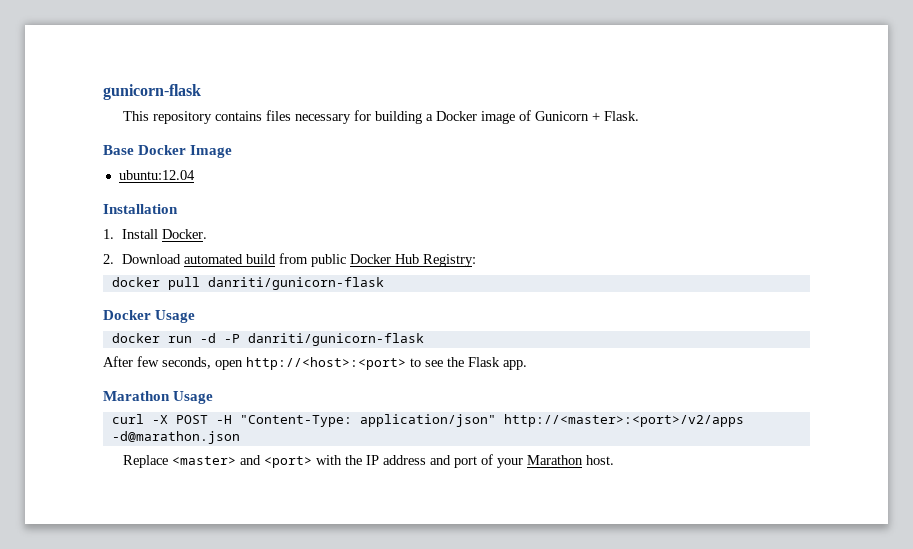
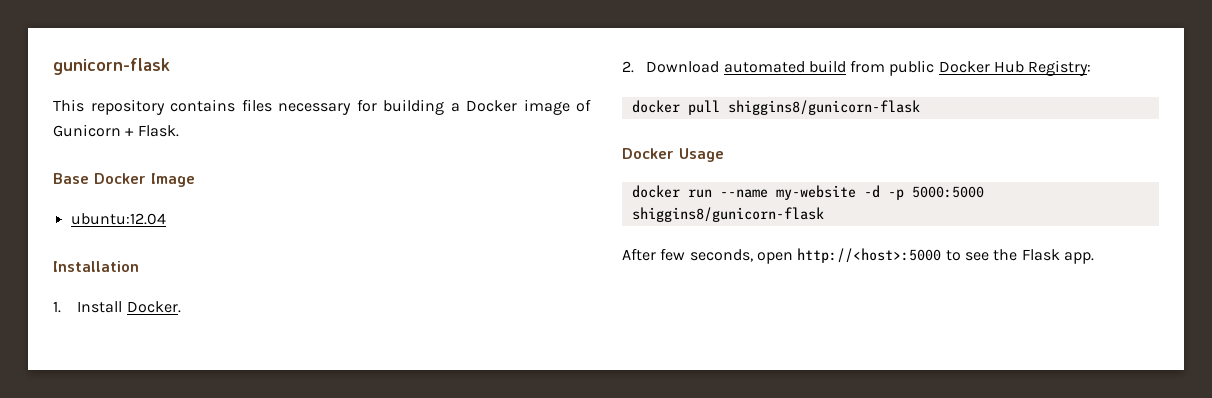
[207,277,384,290] danriti/gunicorn-flask -> [727,100,920,115] shiggins8/gunicorn-flask
[199,333,424,346] -d -P danriti/gunicorn-flask -> [719,185,984,200] [631,207,824,222] --name my-website -d -p 5000:5000 shiggins8/gunicorn-flask
[246,357,406,370] http://<host>:<port> -> [797,248,942,263] http://<host>:5000
[103,391,214,404] [111,414,744,427] [111,431,240,444] [122,454,614,468] // Marathon Usage // curl -X POST -H "Content-Type: application/json" http://<master>:<port>/v2/apps -d@marathon.json // Replace <master> and <port> with the IP address and port of your Marathon host. -> (1094, 258) none

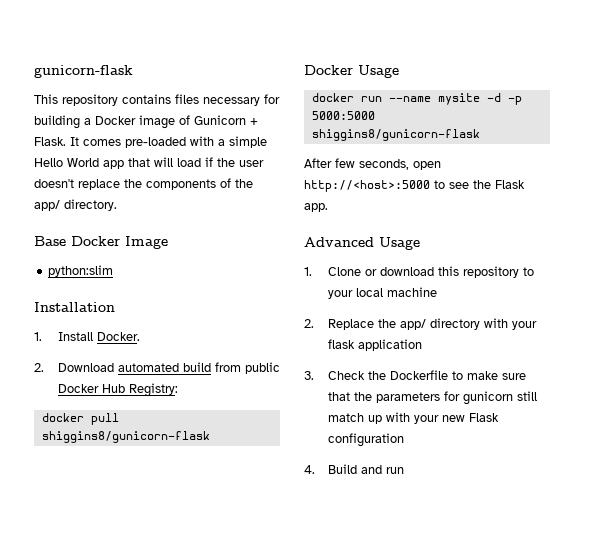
(179, 131) none -> [70,136,267,148] [34,157,264,169] [34,178,253,190] [34,199,117,211] It comes pre-loaded with a simple Hello World app that will load if the user doesn't replace the components of the app/ directory.
[70,213,166,225] ubuntu:12.04 -> [48,265,114,277] python:slim
[775,185,856,200] my-website -> [437,93,480,105] mysite
(1094, 258) none -> [304,237,420,250] [304,266,534,278] [327,287,437,299] [304,318,537,330] [327,339,422,351] [304,370,526,380] [327,391,537,405] [327,412,499,424] [327,433,404,447] [304,464,404,474] // Advanced Usage // 1. Clone or download this repository to your local machine // 2. Replace the app/ directory with your flask application // 3. Check the Dockerfile to make sure that the parameters for gunicorn still match up with your new Flask configuration // 4. Build and run

